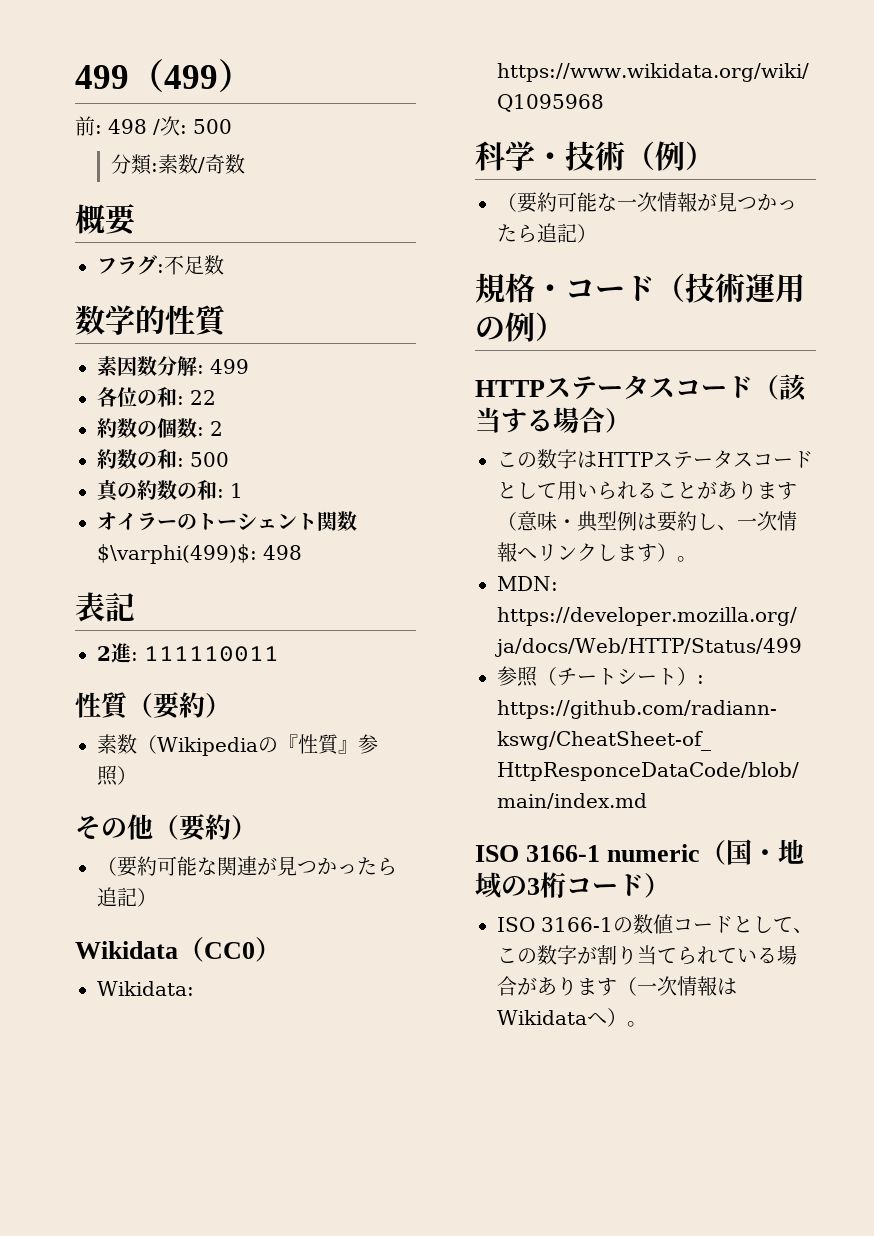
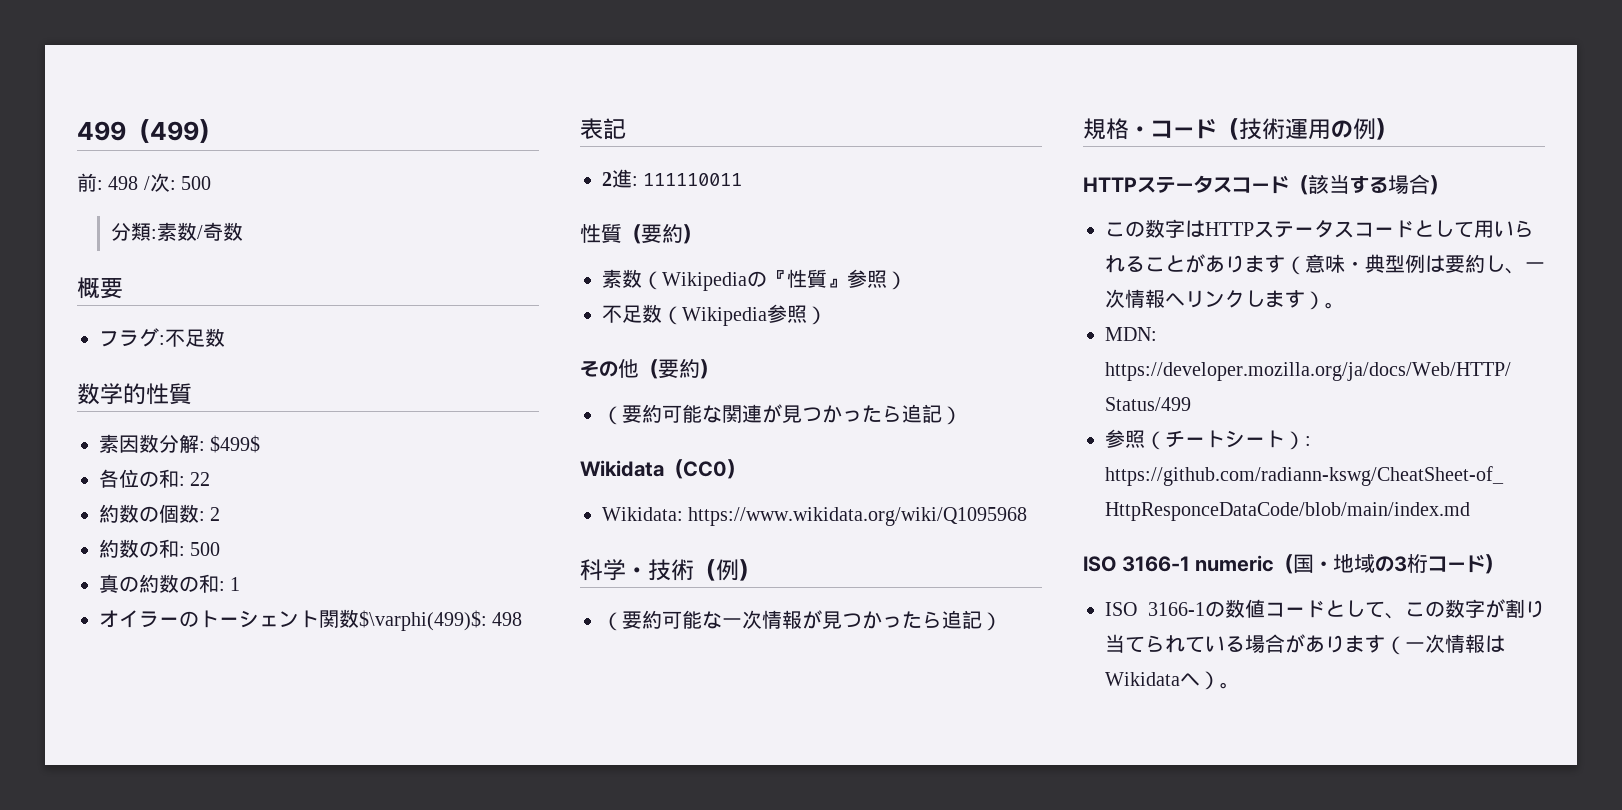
[210,359,249,374] 499 -> [210,435,261,453] $499$
(137, 775) none -> [602,304,827,326] // 不足数（Wikipedia参照）

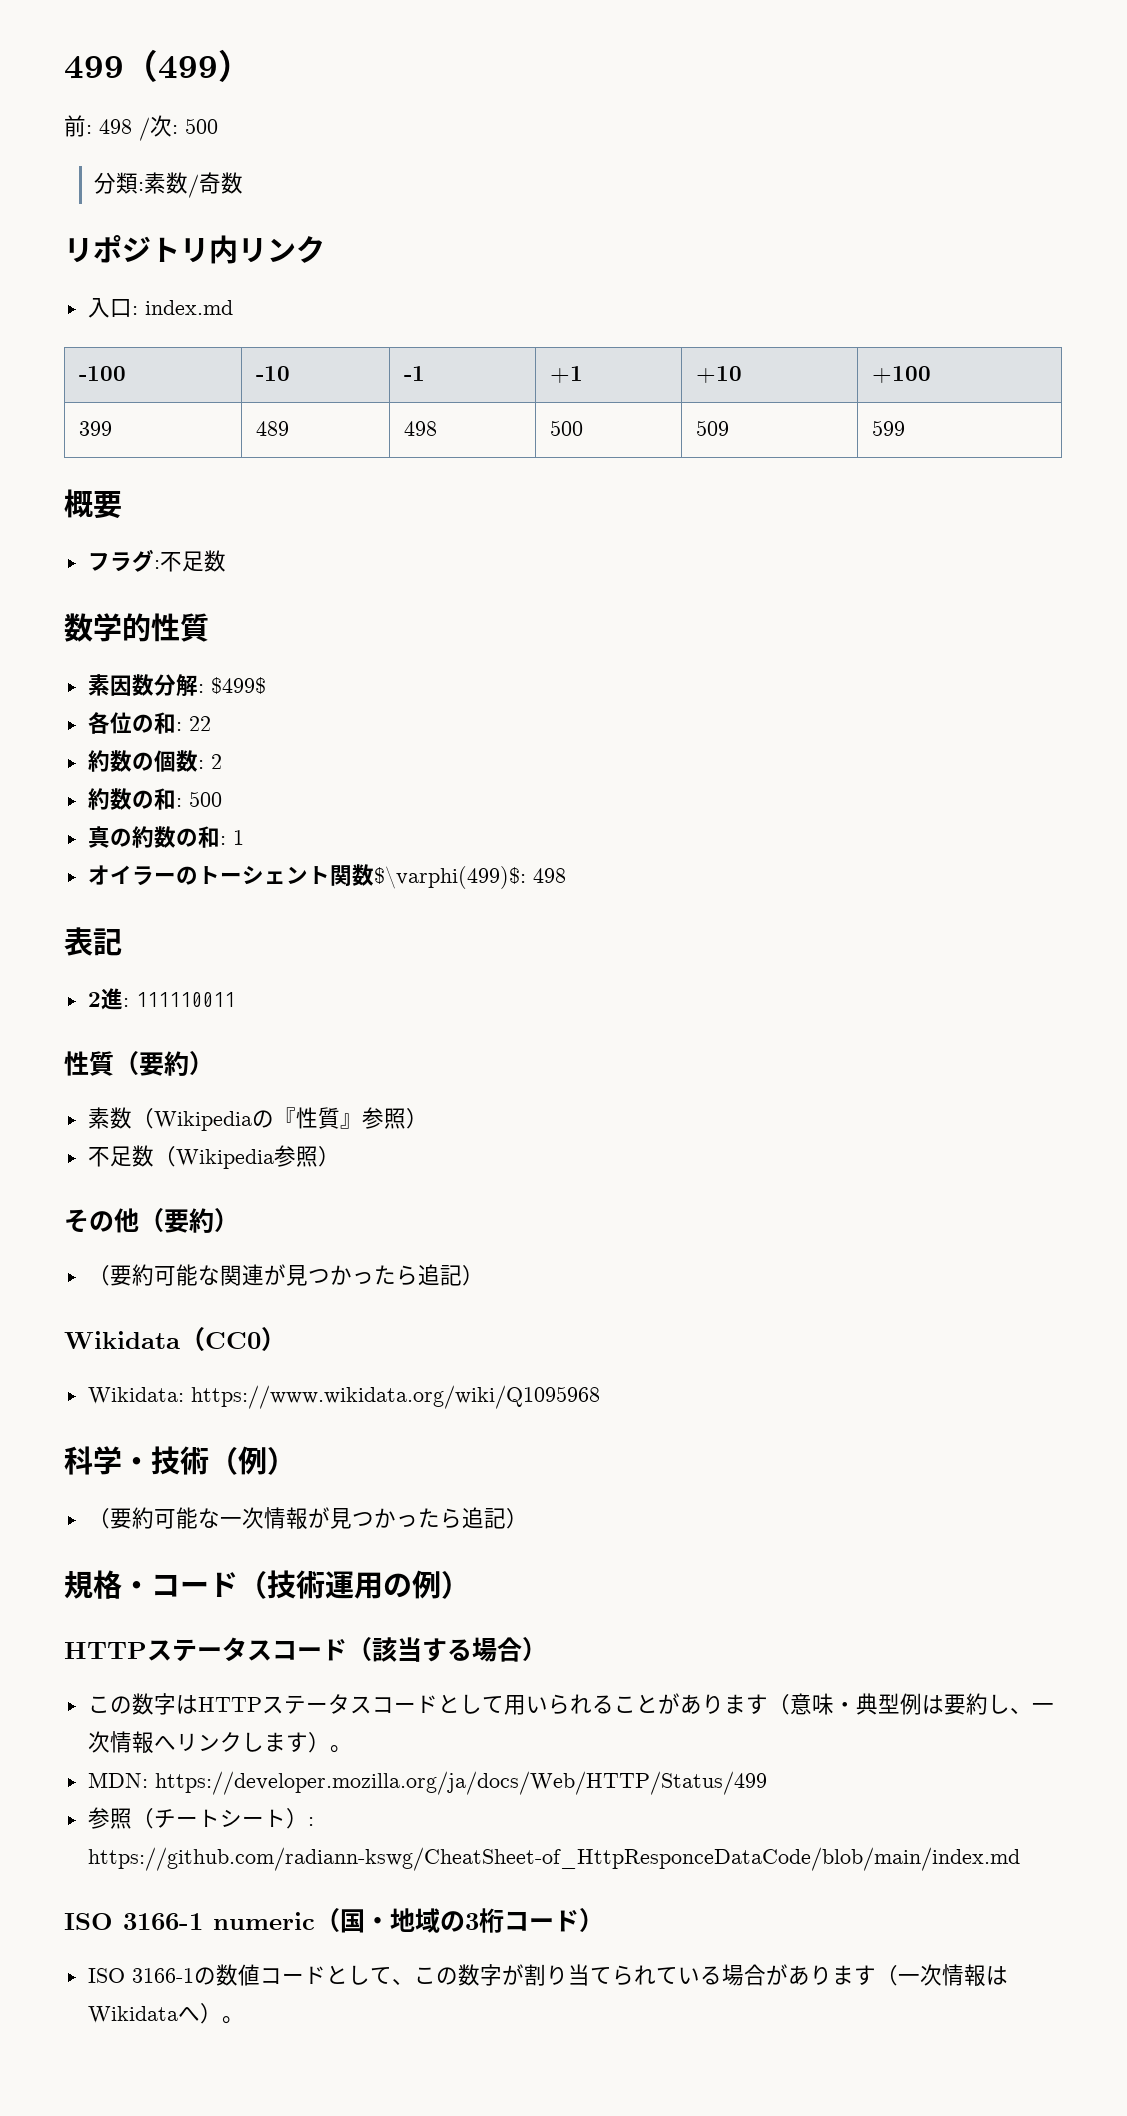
(243, 231) none -> [64,235,325,264] [87,298,233,318] [79,366,127,381] [256,366,291,381] [404,366,426,381] [550,366,584,383] [696,366,743,383] [872,366,932,383] [79,421,113,436] [256,421,290,436] [404,421,438,436] [550,420,584,436] [696,420,730,436] [872,420,906,436] // リポジトリ内リンク // 入口: index.md // -100 | -10 | -1 | +1 | +10 | +100 // 399 | 489 | 498 | 500 | 509 | 599

